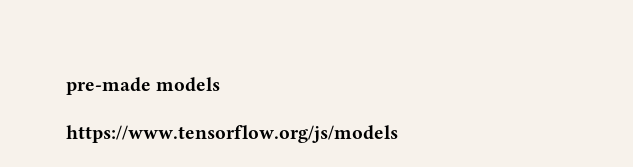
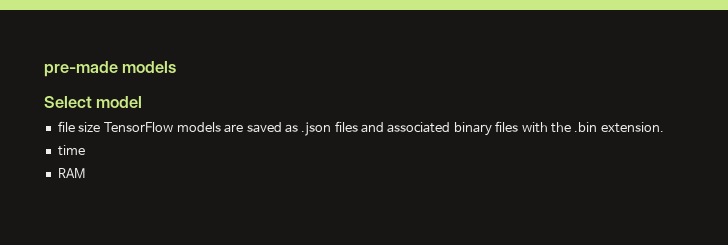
[66,125,398,143] https://www.tensorflow.org/js/models -> [44,96,143,108] [57,121,664,136] [57,145,85,156] [57,168,85,179] Select model // file size TensorFlow models are saved as .json files and associated binary files with the .bin extension. // time // RAM

